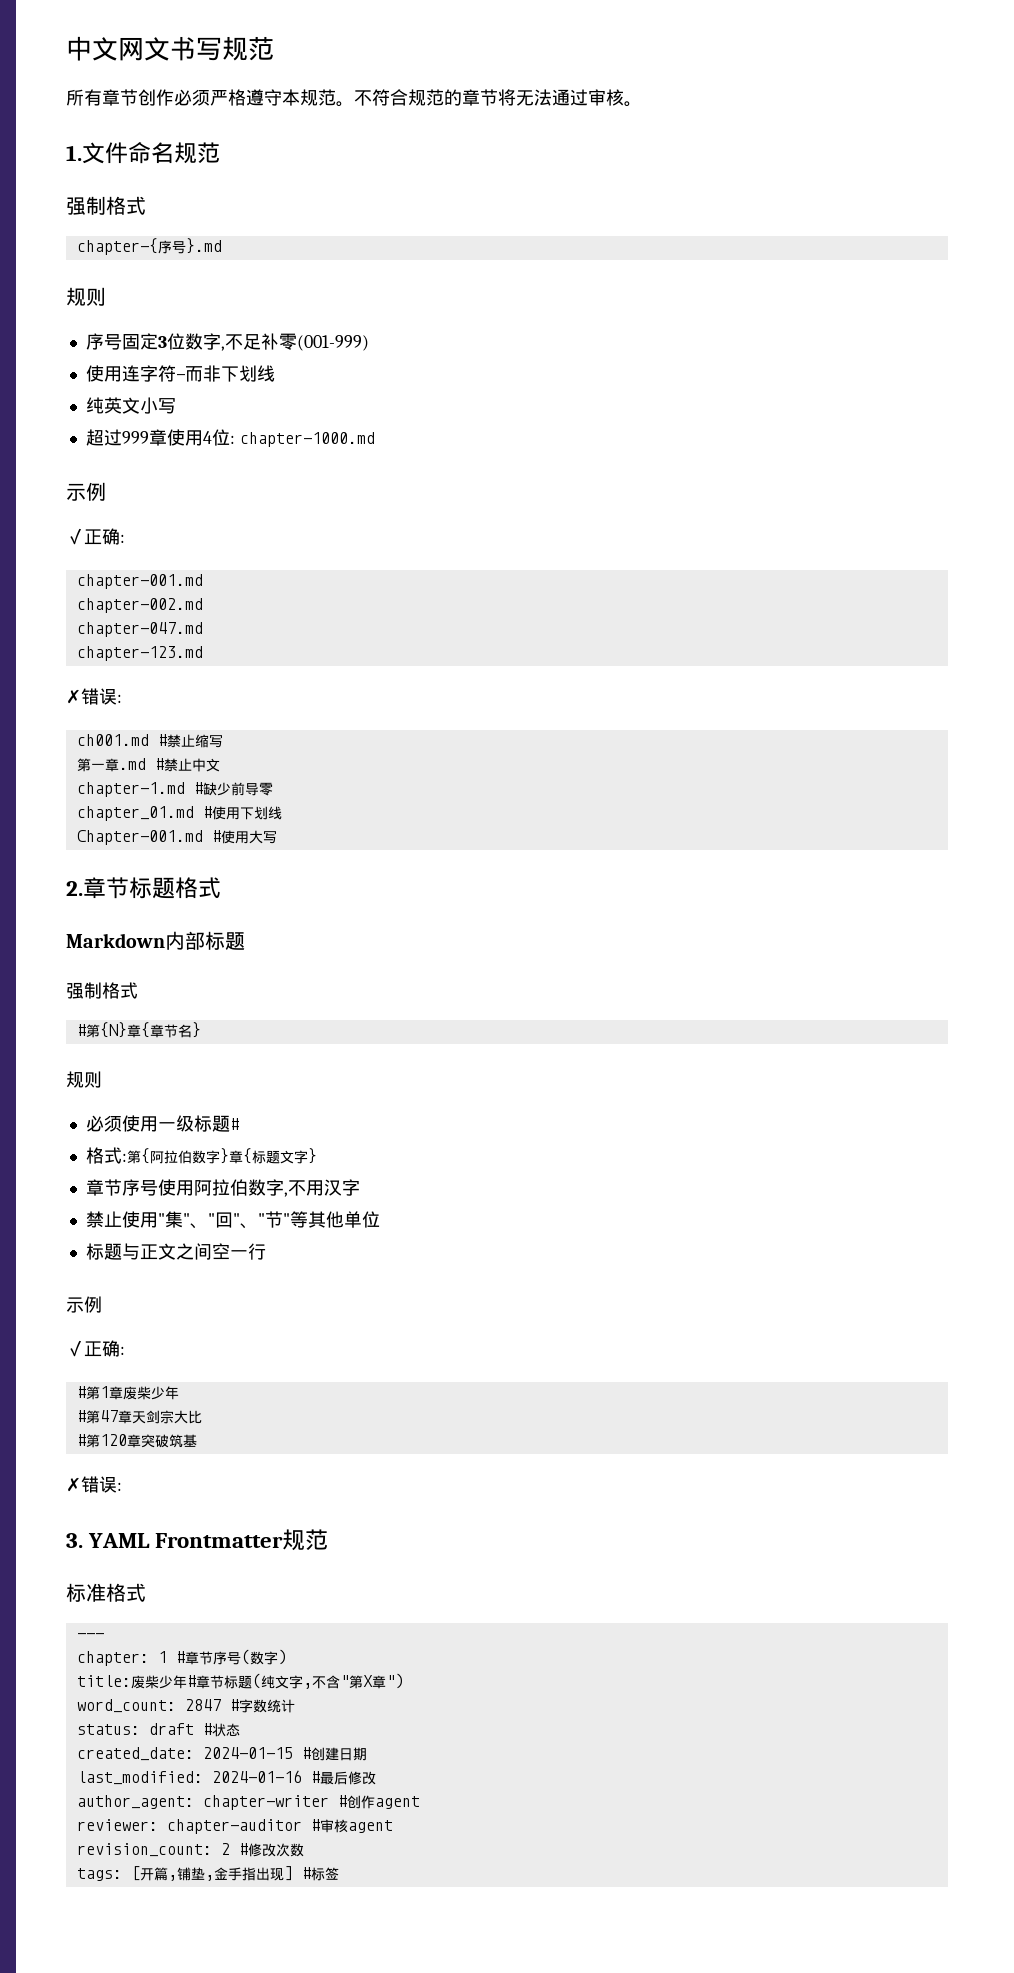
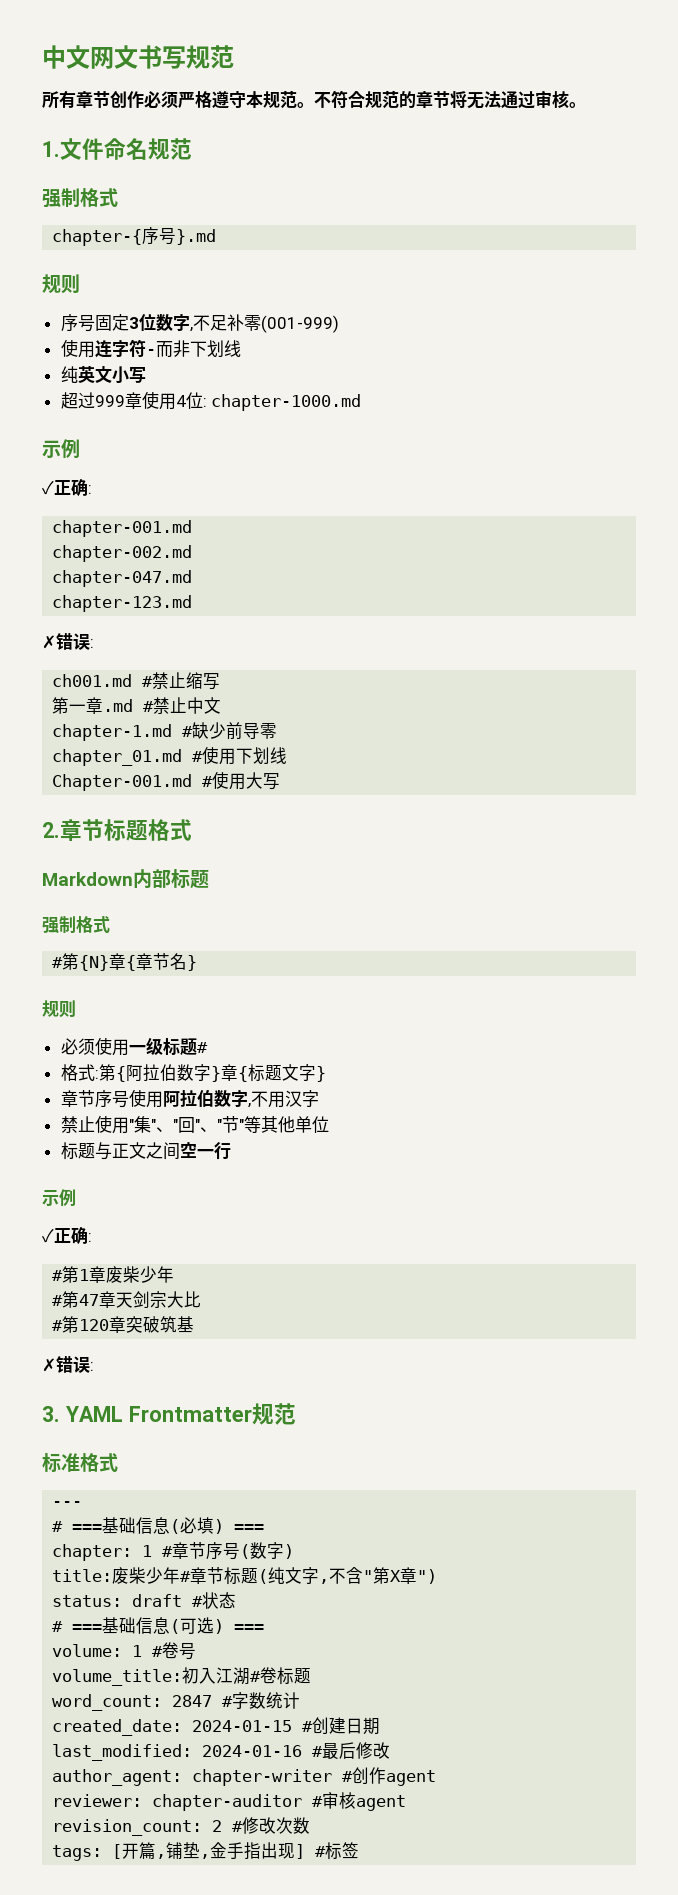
(104, 1636) none -> [52,1517,265,1534] // # ===基础信息(必填) ===
(404, 1681) none -> [52,1592,237,1609] [52,1617,265,1634] [52,1642,197,1660] [52,1667,312,1686] // status: draft #状态 // # ===基础信息(可选) === // volume: 1 #卷号 // volume_title:初入江湖#卷标题
[76,1723,240,1737] // status: draft #状态 -> (301, 1700) none

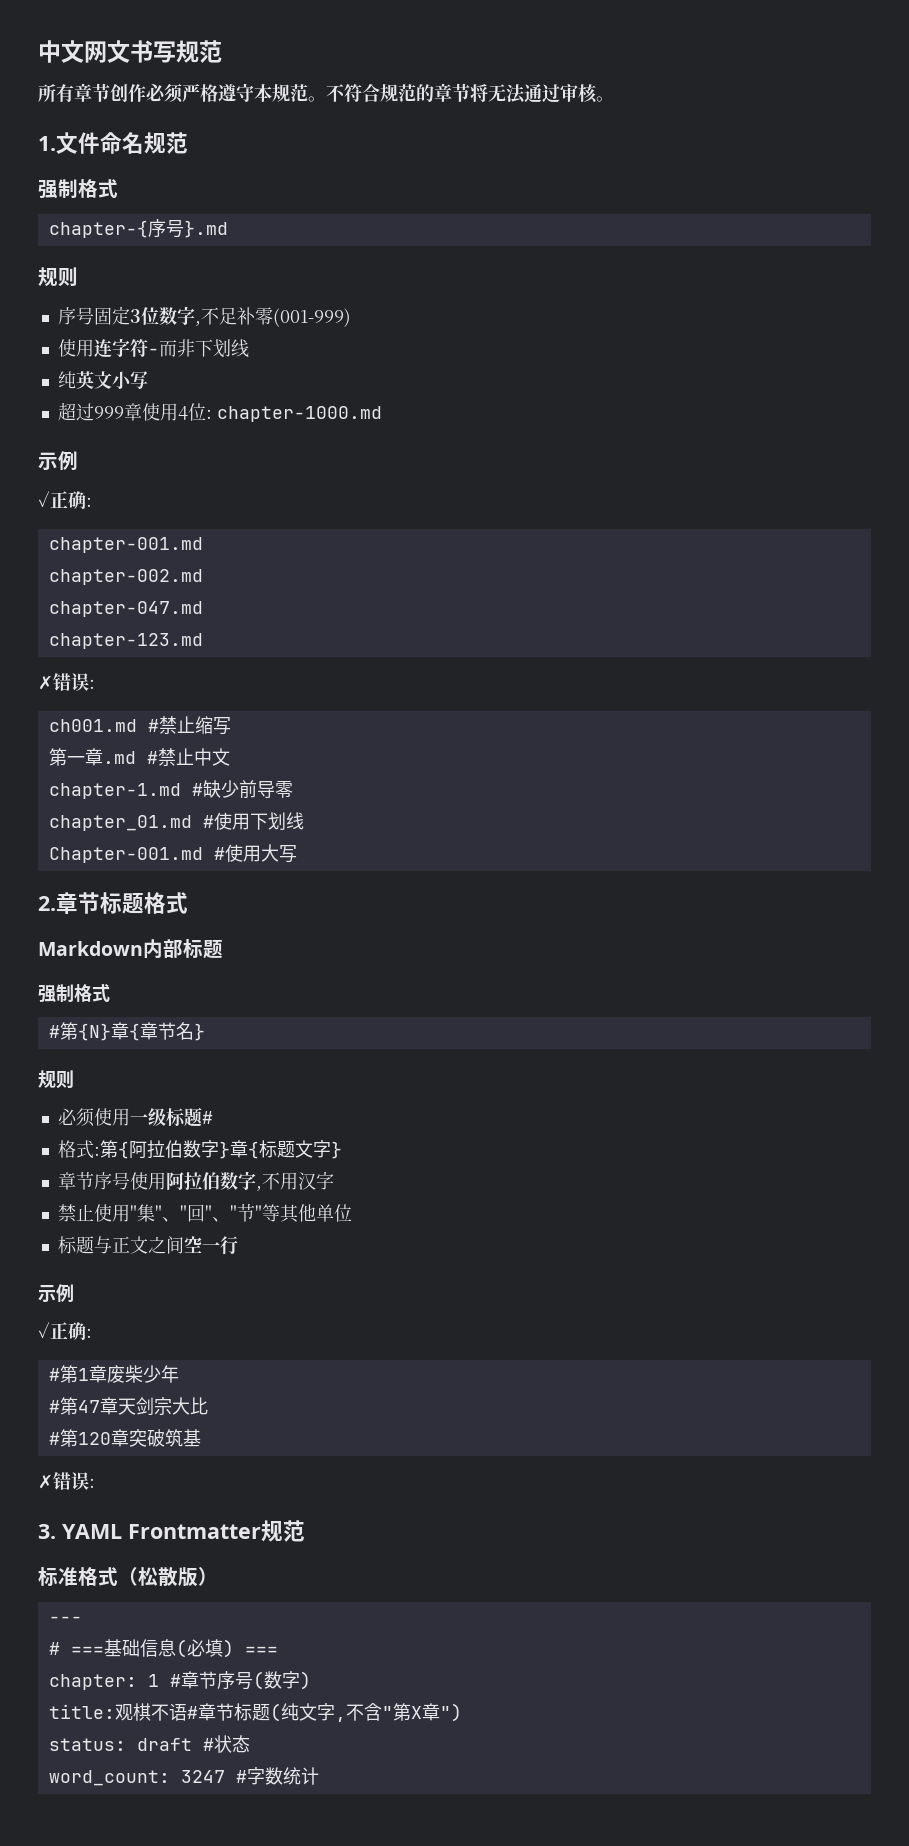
(118, 1462) none -> [118,1567,218,1587] （松散版）
[112,1567,181,1584] 废柴少年 -> [114,1703,187,1721] 观棋不语
[52,1617,265,1634] [52,1642,197,1660] [52,1667,312,1686] // # ===基础信息(可选) === // volume: 1 #卷号 // volume_title:初入江湖#卷标题 -> (250, 1744) none
[172,1695,213,1707] 2847 -> [180,1770,225,1783] 3247
[52,1717,381,1736] [52,1742,391,1761] [52,1767,437,1786] [52,1792,407,1811] [52,1817,311,1836] [52,1842,360,1861] // created_date: 2024-01-15 #创建日期 // last_modified: 2024-01-16 #最后修改 // author_agent: chapter-writer #创作agent // reviewer: chapter-auditor #审核agent // revision_count: 2 #修改次数 // tags: [开篇,铺垫,金手指出现] #标签 -> (319, 1776) none

